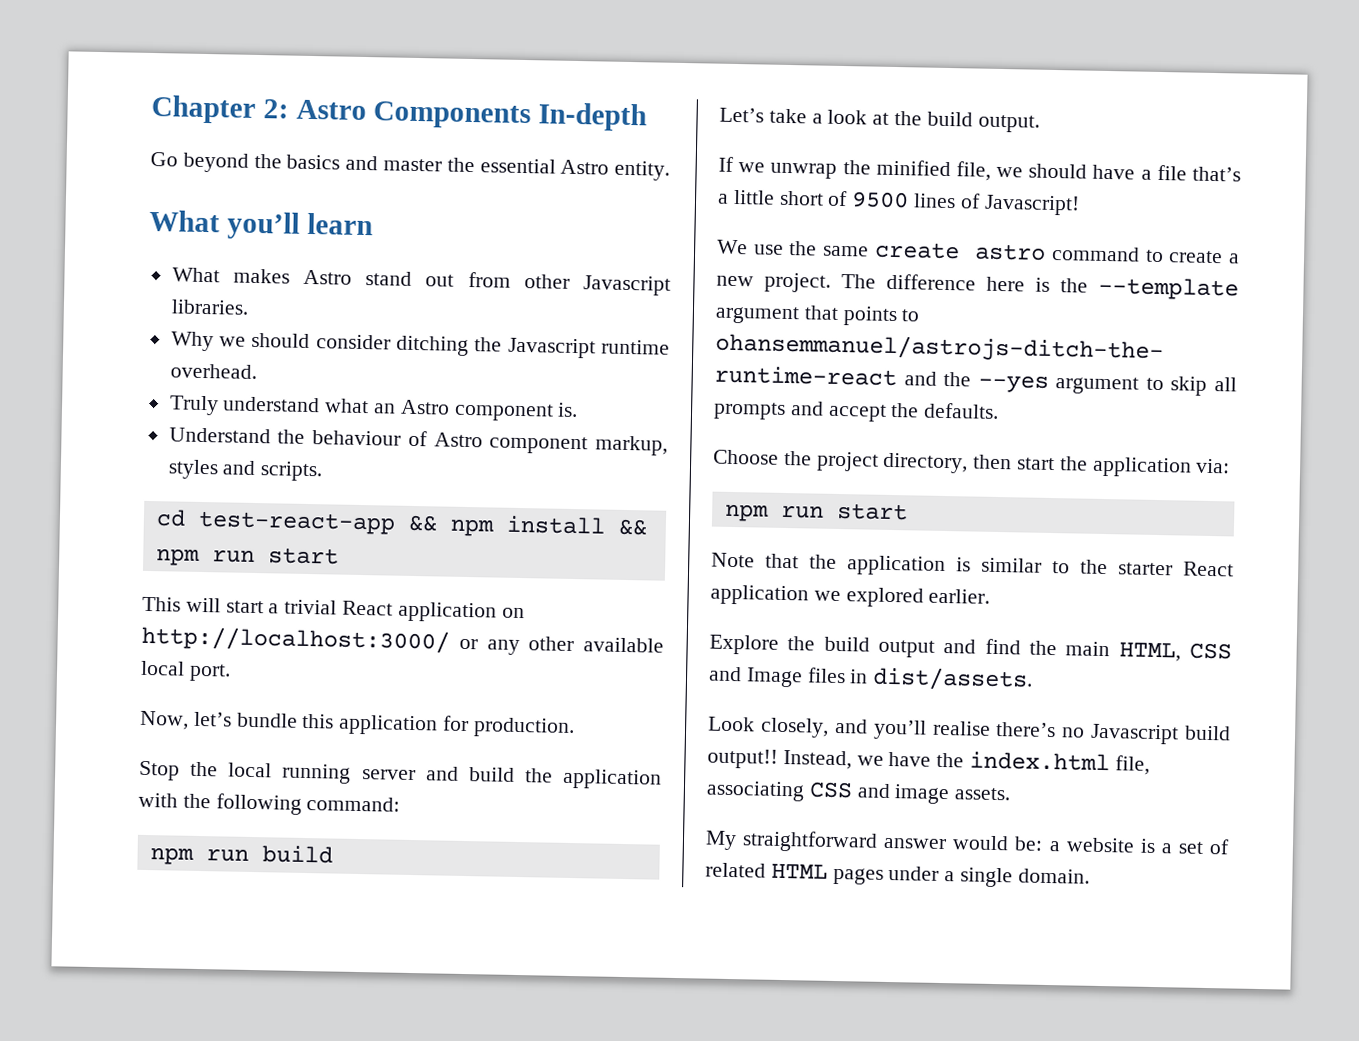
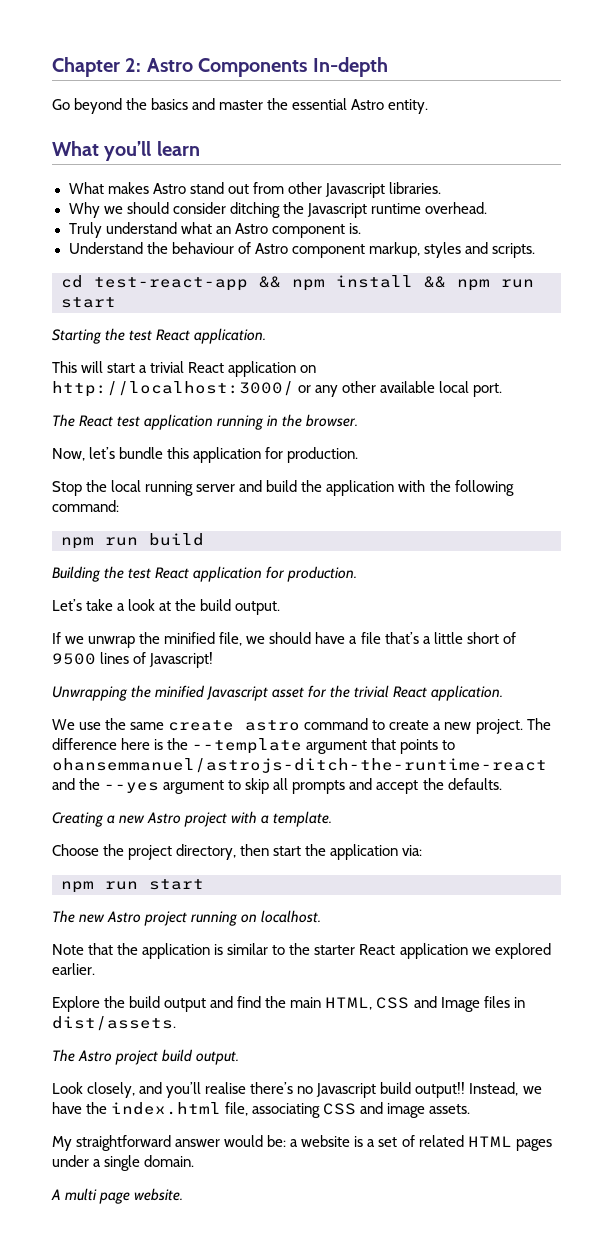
(339, 556) none -> [52,328,267,344] // Starting the test React application.
(231, 672) none -> [52,414,359,430] // The React test application running in the browser.
(333, 854) none -> [52,566,358,582] // Building the test React application for production.
(1080, 205) none -> [52,685,504,701] // Unwrapping the minified Javascript asset for the trivial React application.
(1000, 411) none -> [52,811,333,827] // Creating a new Astro project with a template.
(908, 511) none -> [52,910,322,926] // The new Astro project running on localhost.
(1034, 679) none -> [52,1049,240,1065] // The Astro project build output.
(1090, 876) none -> [51,1188,184,1204] // A multi page website.

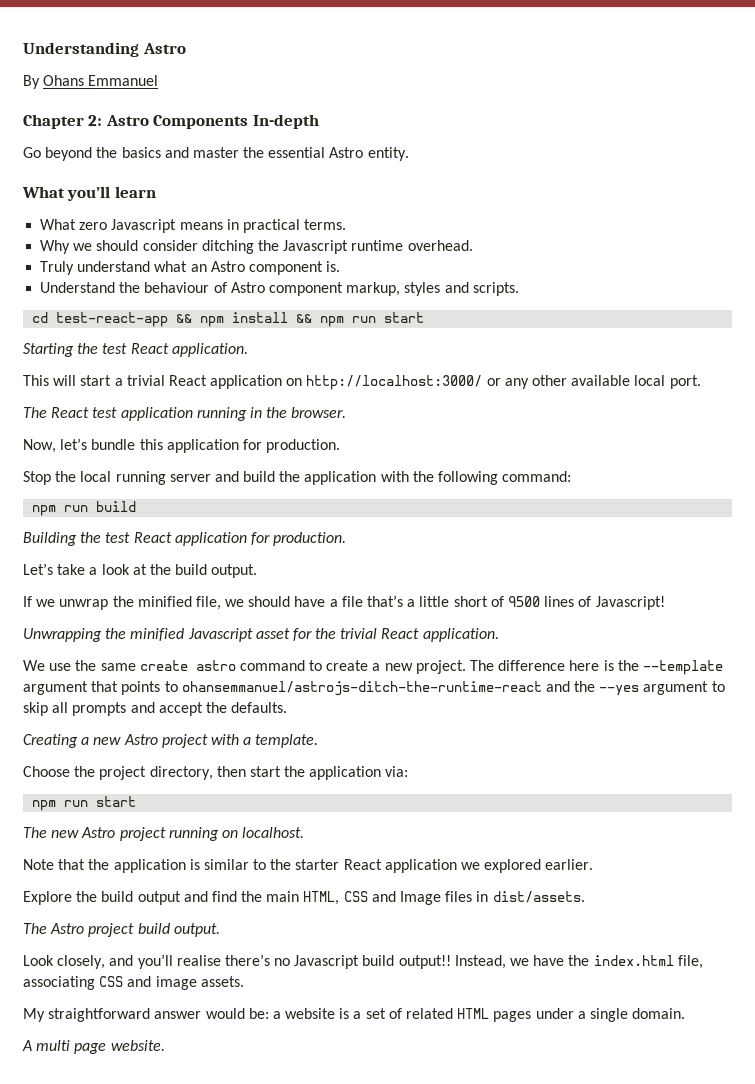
(52, 67) none -> [23,42,186,57] [23,75,159,89] Understanding Astro // By Ohans Emmanuel //
[107,182,441,198] makes Astro stand out from other Javascript libraries. -> [79,219,347,233] zero Javascript means in practical terms.

